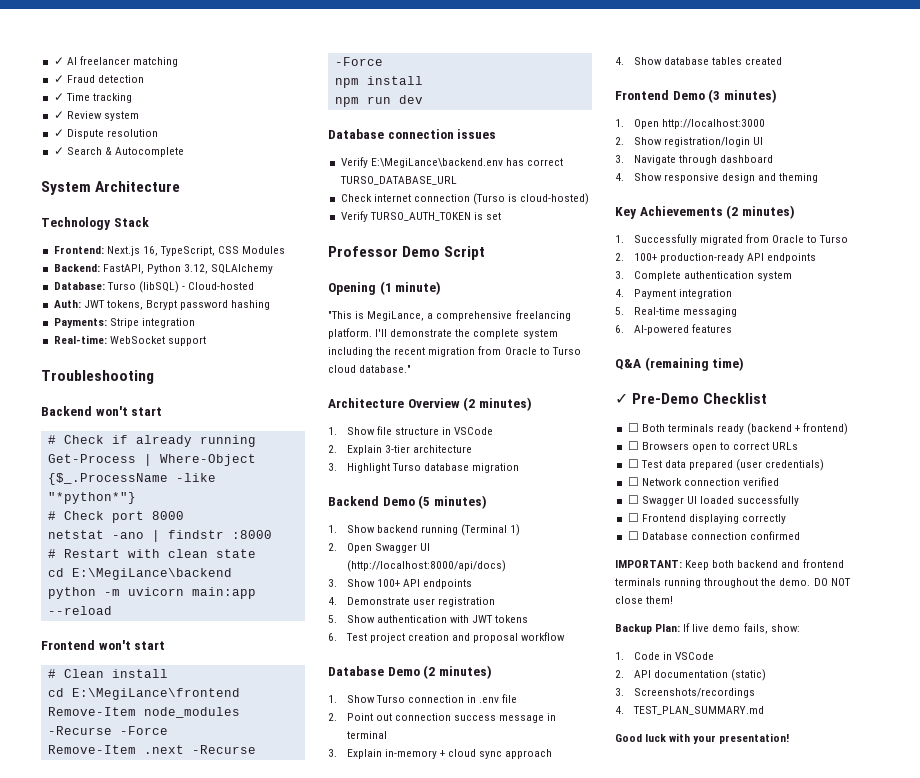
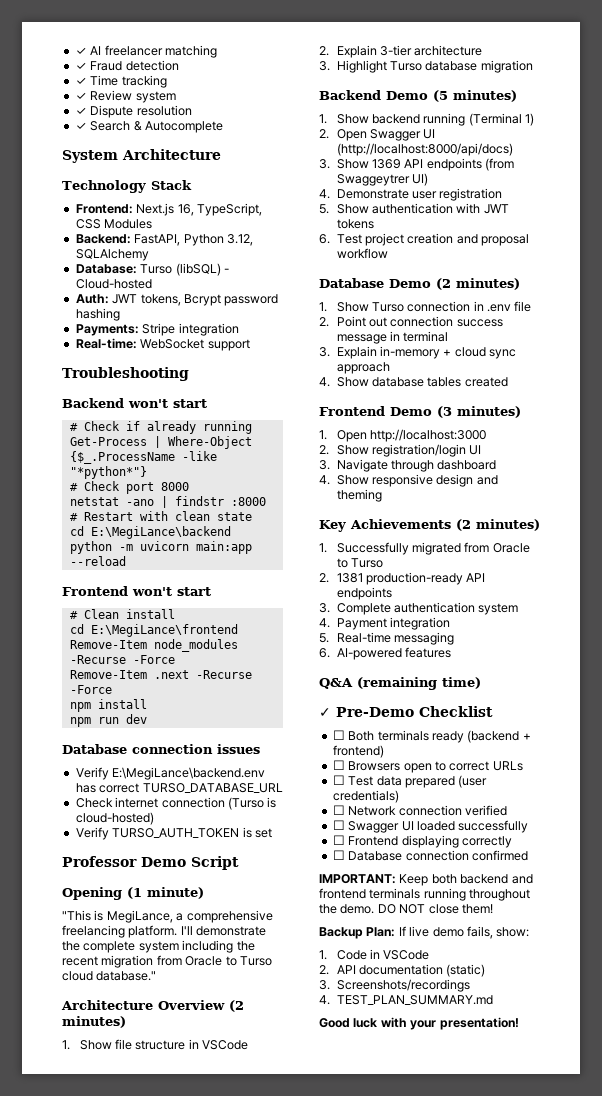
[376,579,473,589] 100+ API endpoints -> [371,158,515,171] [336,173,428,186] 1369 API endpoints (from Swaggeytrer UI)
[633,253,657,261] 100+ -> [336,573,363,583] 1381

